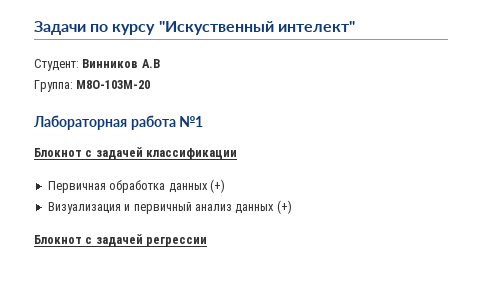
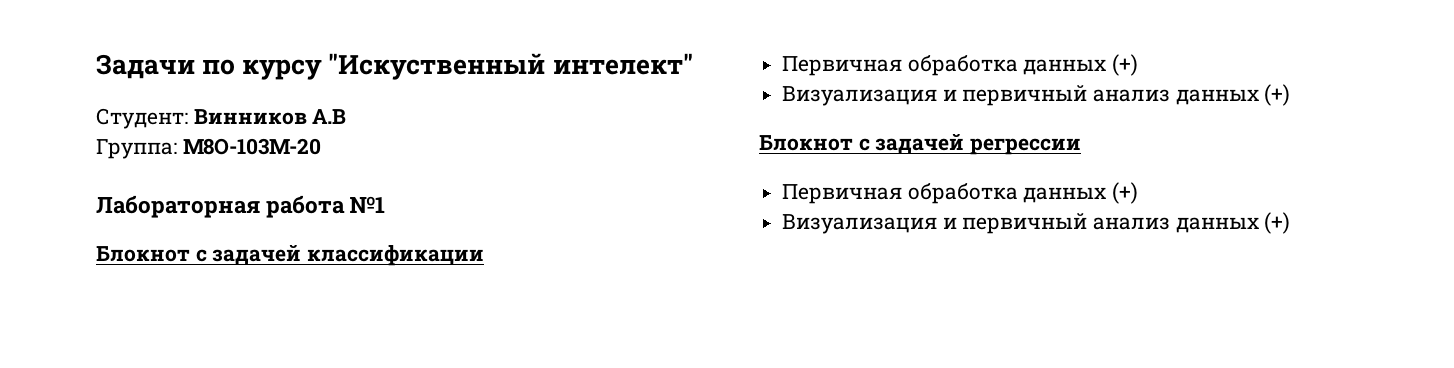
(208, 242) none -> [782,182,1139,204] [782,212,1291,234] // Первичная обработка данных (+) // Визуализация и первичный анализ данных (+)

